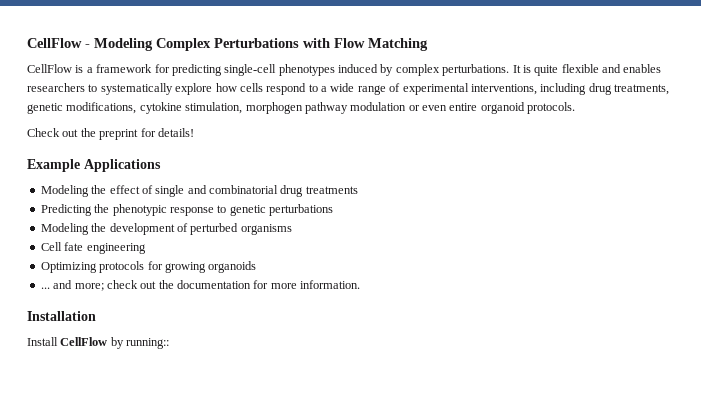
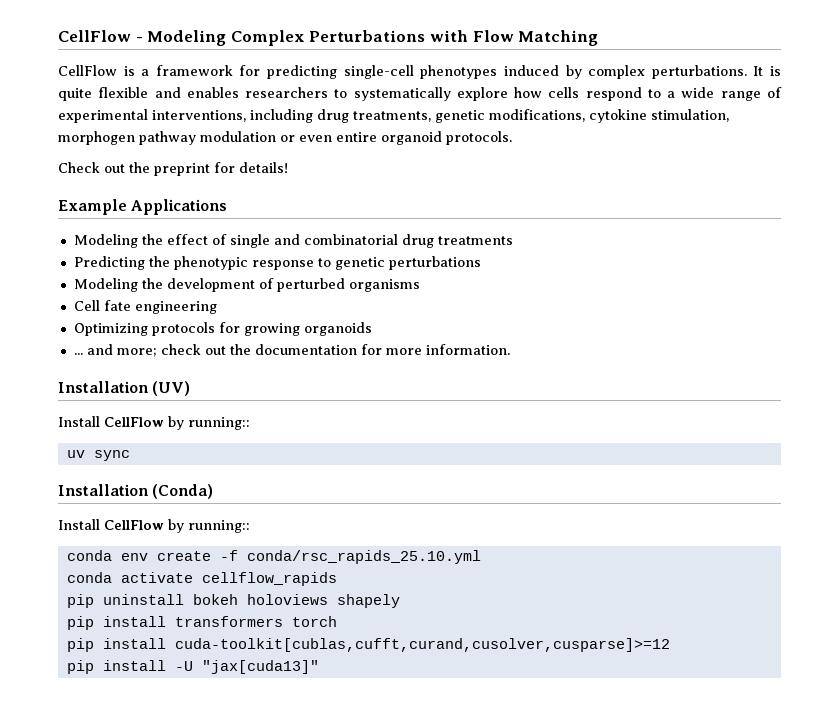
[27,337,170,349] // Install CellFlow by running:: -> [152,381,191,396] [58,416,250,430] [66,450,130,461] [58,484,214,499] [58,519,250,533] [66,550,481,564] [66,572,337,586] [66,594,400,608] [66,616,337,630] [66,638,670,652] [66,660,319,674] (UV) // Install CellFlow by running:: // uv sync // Installation (Conda) // Install CellFlow by running:: // conda env create -f conda/rsc_rapids_25.10.yml // conda activate cellflow_rapids // pip uninstall bokeh holoviews shapely // pip install transformers torch // pip install cuda-toolkit[cublas,cufft,curand,cusolver,cusparse]>=12 // pip install -U "jax[cuda13]"

